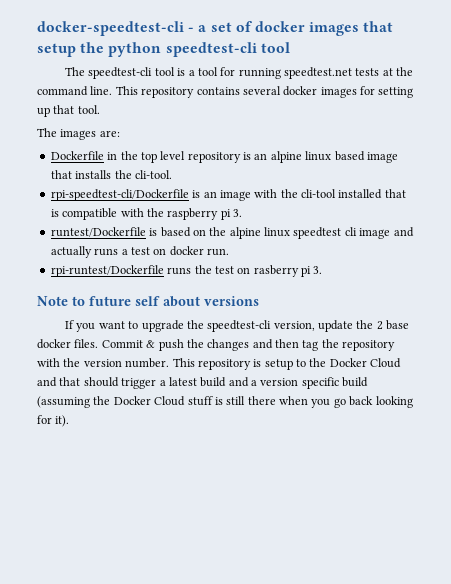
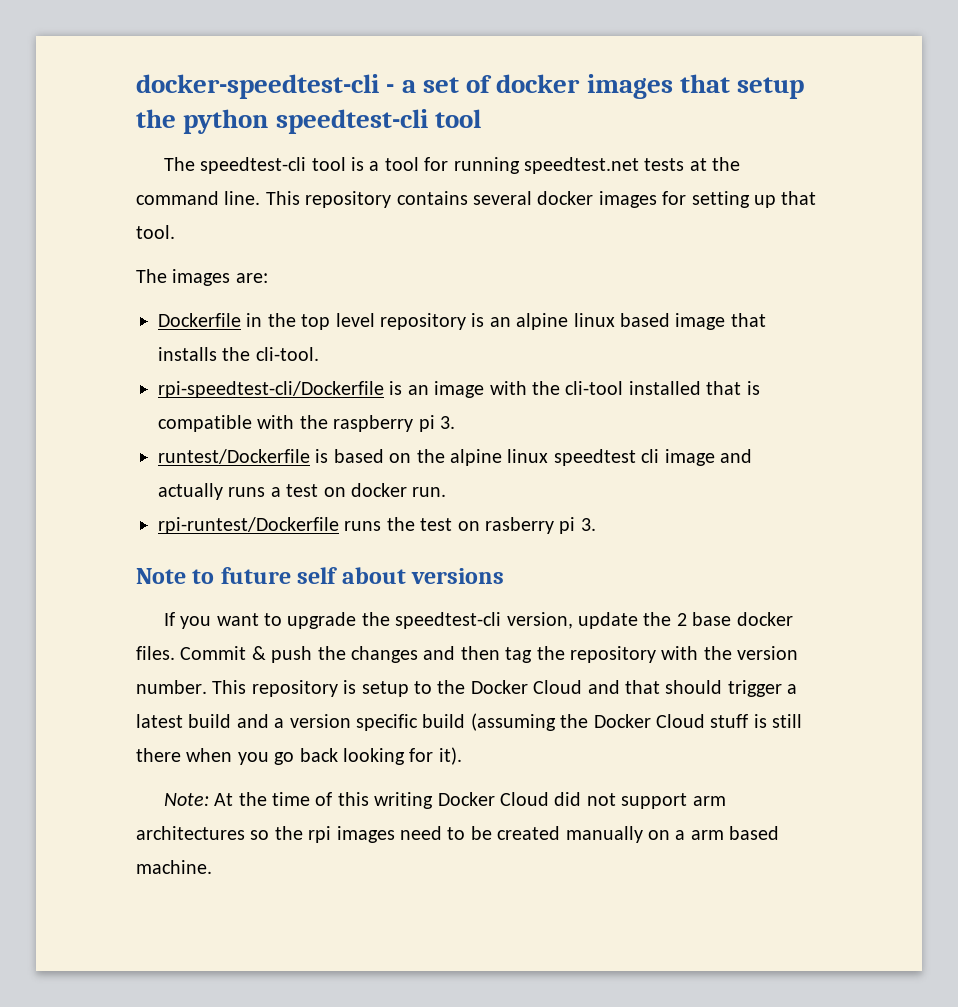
(70, 421) none -> [163,792,726,809] [136,826,780,843] [136,860,212,874] // Note: At the time of this writing Docker Cloud did not support arm architectures so the rpi images need to be created manually on a arm based machine.

